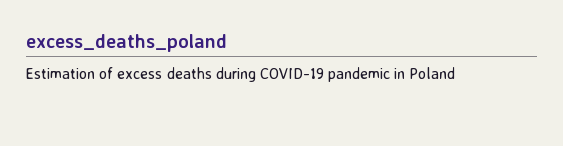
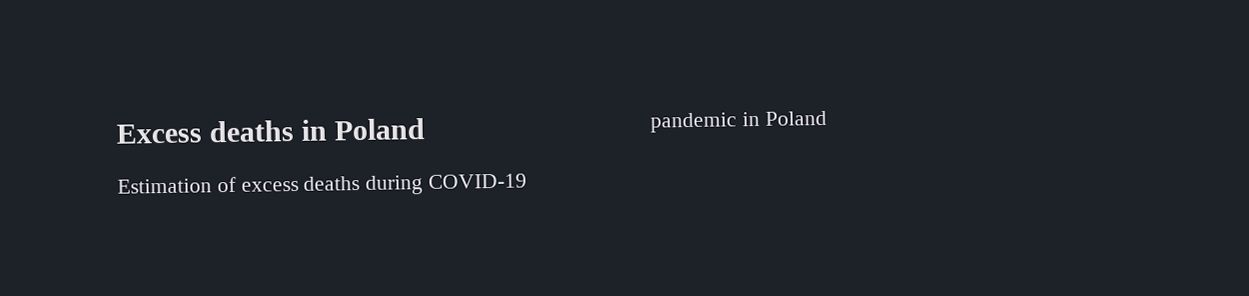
[26,34,227,52] excess_deaths_poland -> [116,118,426,144] Excess deaths in Poland

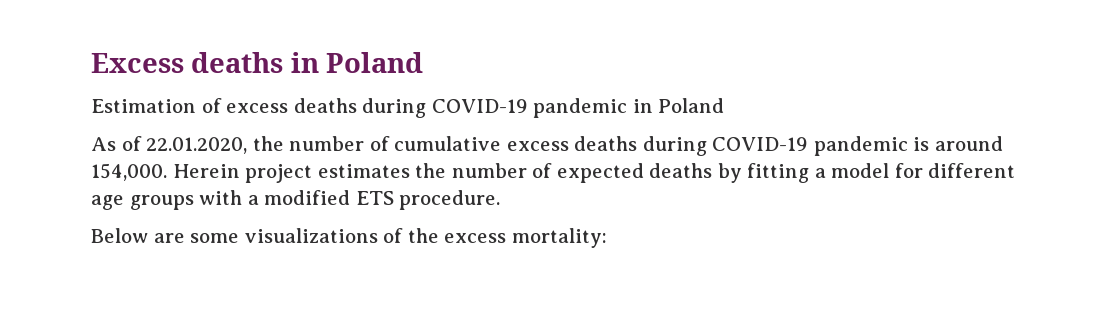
(827, 118) none -> [91,136,1003,156] [91,163,1016,183] [91,190,501,210] [91,228,607,248] // As of 22.01.2020, the number of cumulative excess deaths during COVID-19 pandemic is around 154,000. Herein project estimates the number of expected deaths by fitting a model for different age groups with a modified ETS procedure. // Below are some visualizations of the excess mortality:

